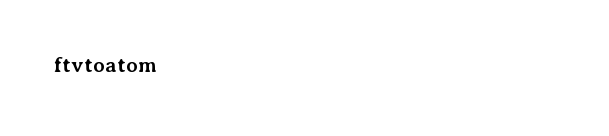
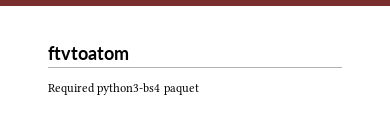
(157, 64) none -> [48,83,199,95] // Required python3-bs4 paquet

